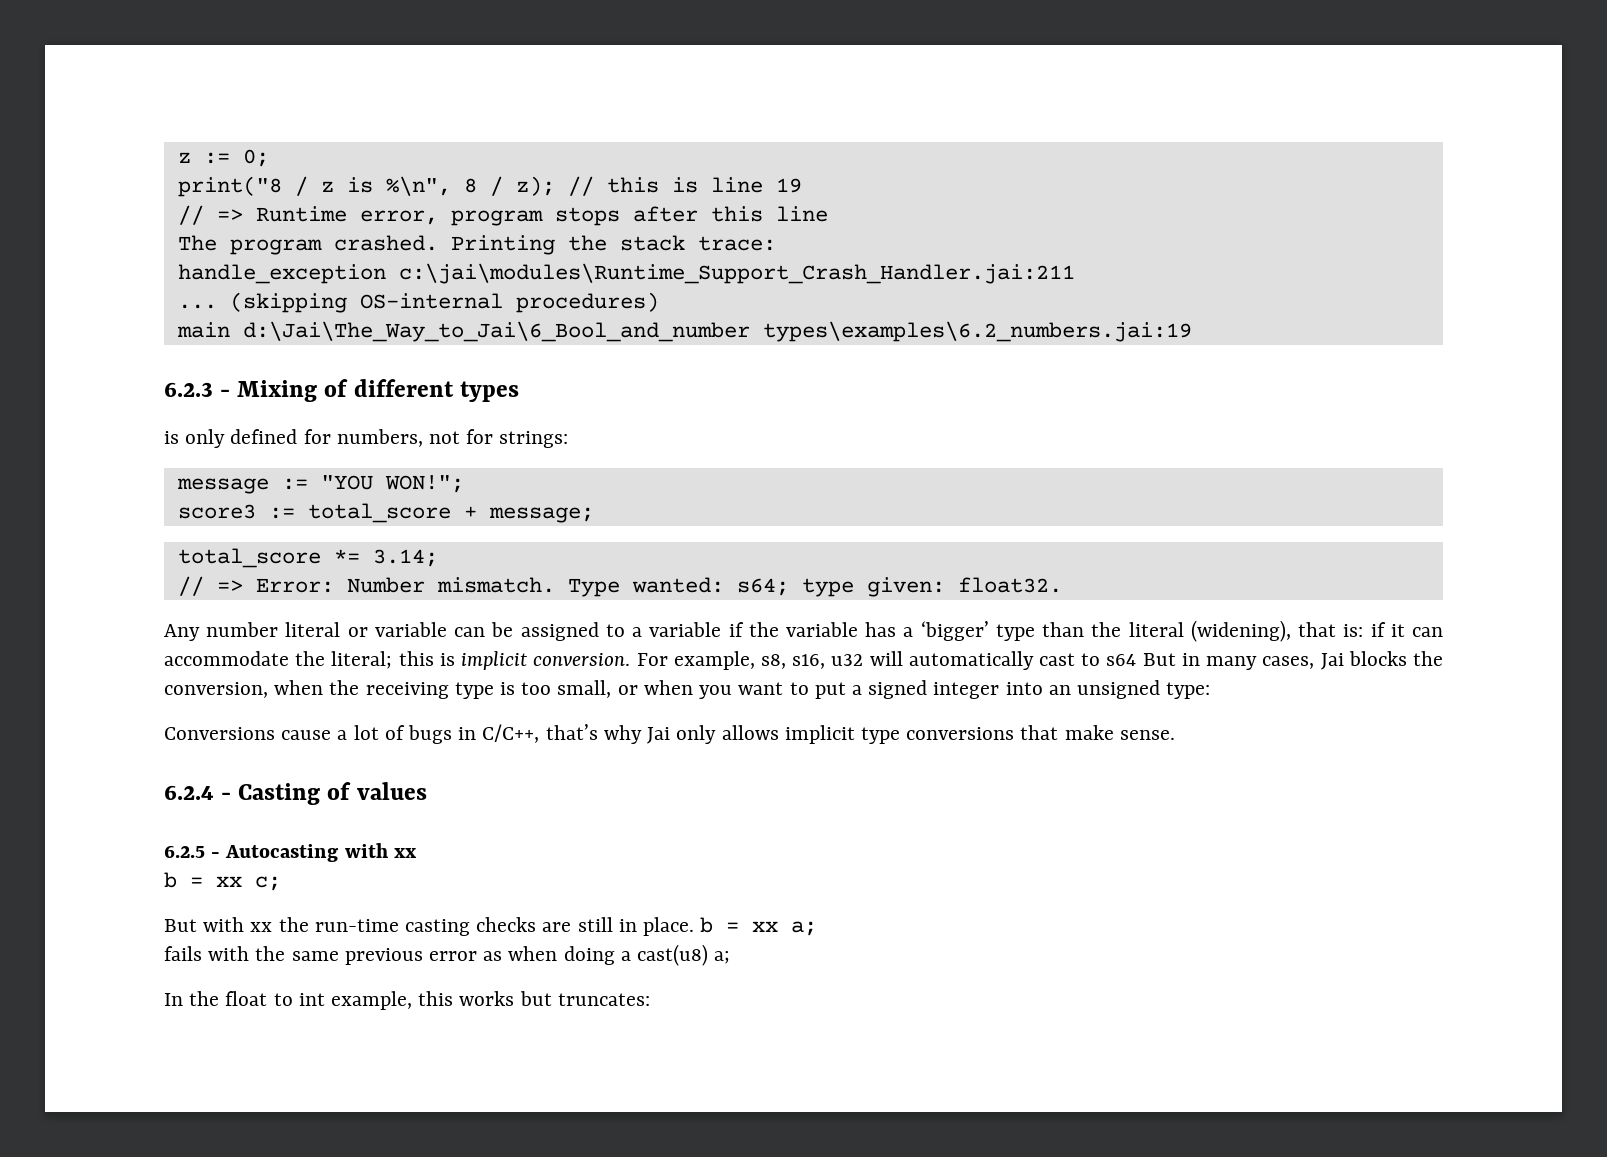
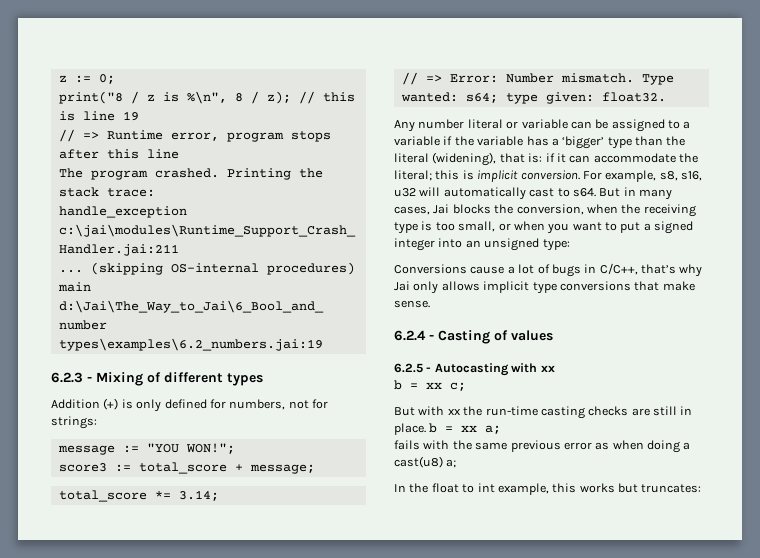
(519, 391) none -> [51,398,119,410] Addition (+)
[1106,654,1137,666] s64 -> [572,188,596,197] s64.

